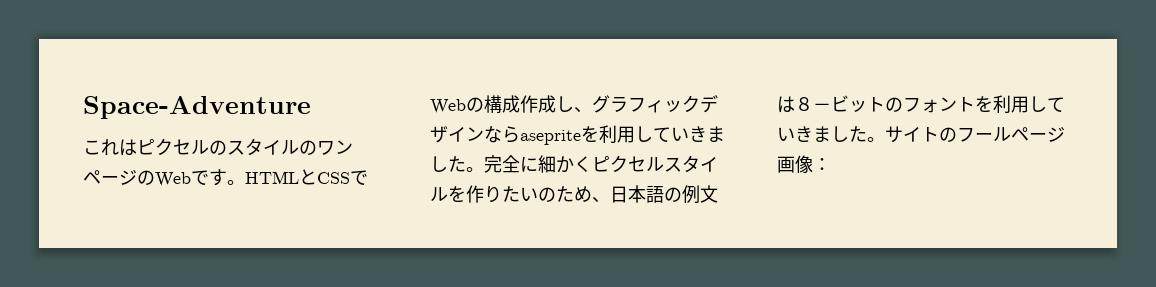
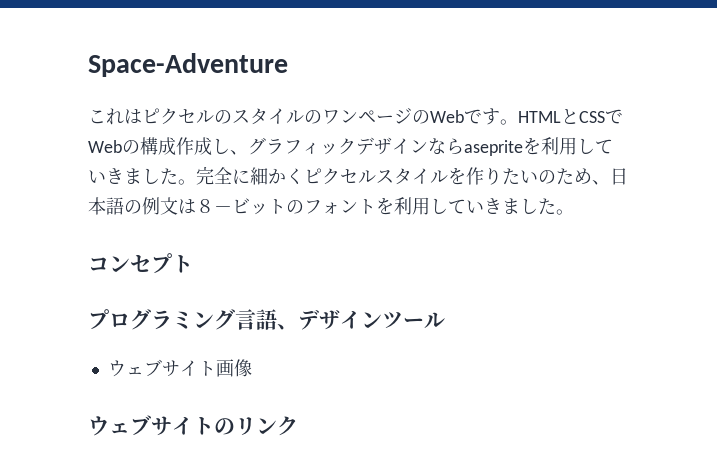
[885,126,1065,143] [777,155,831,173] サイトのフールページ画像： -> [88,253,193,274] [88,309,445,330] [107,359,252,377] [88,415,298,436] // コンセプト // プログラミング言語、デザインツール // ウェブサイト画像 // ウェブサイトのリンク

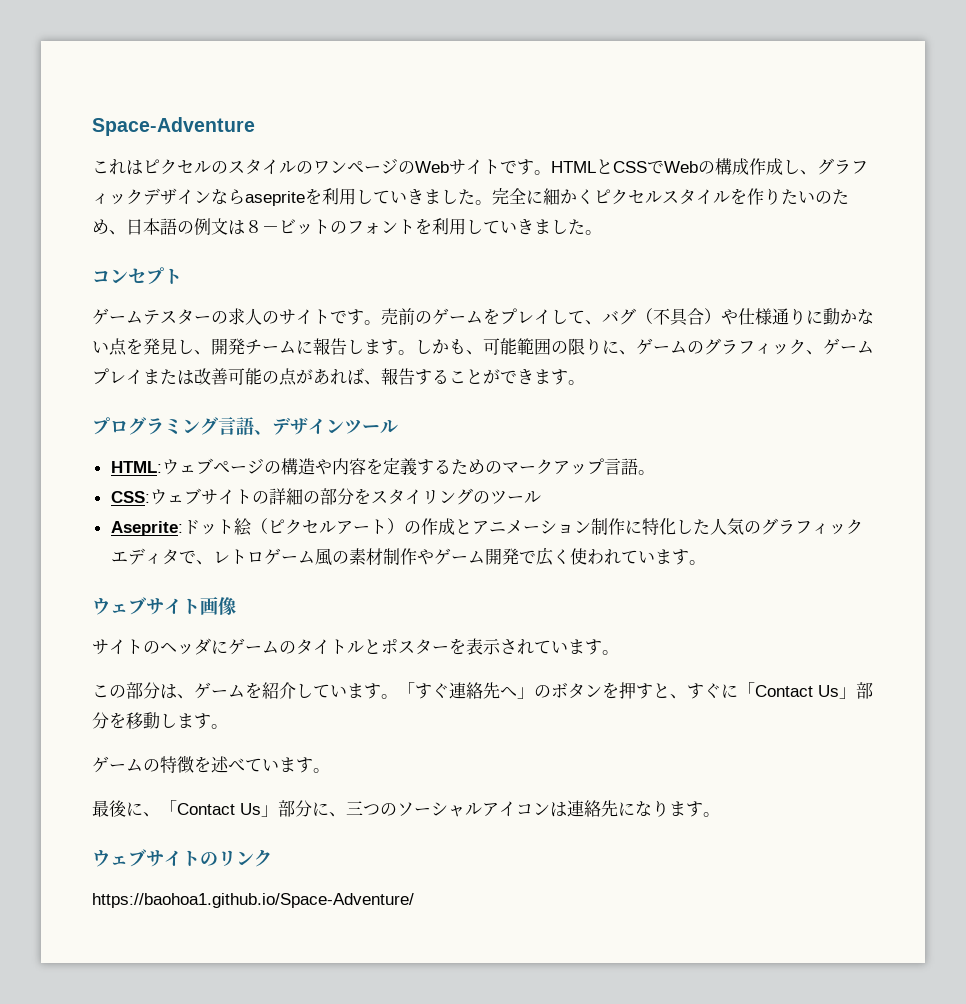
(464, 116) none -> [449,159,500,175] サイト
(193, 264) none -> [92,308,874,326] [92,338,874,356] [92,368,585,386] // ゲームテスターの求人のサイトです。売前のゲームをプレイして、バグ（不具合）や仕様通りに動かない点を発見し、開発チームに報告します。しかも、可能範囲の限りに、ゲームのグラフィック、ゲームプレイまたは改善可能の点があれば、報告することができます。
[107,359,252,377] ウェブサイト画像 -> [110,458,655,476] [110,488,541,505] [110,518,863,536] [110,547,706,566] [92,597,236,615] [92,638,619,655] [92,682,873,699] [92,712,228,729] [92,755,330,774] [92,800,720,817] HTML:ウェブページの構造や内容を定義するためのマークアップ言語。 // CSS:ウェブサイトの詳細の部分をスタイリングのツール // Aseprite:ドット絵（ピクセルアート）の作成とアニメーション制作に特化した人気のグラフィックエディタで、レトロゲーム風の素材制作やゲーム開発で広く使われています。 // ウェブサイト画像 // サイトのヘッダにゲームのタイトルとポスターを表示されています。 // この部分は、ゲームを紹介しています。「すぐ連絡先へ」のボタンを押すと、すぐに「Contact Us」部分を移動します。 // ゲームの特徴を述べています。 // 最後に、「Contact Us」部分に、三つのソーシャルアイコンは連絡先になります。
(298, 426) none -> [92,893,414,908] // https://baohoa1.github.io/Space-Adventure/

